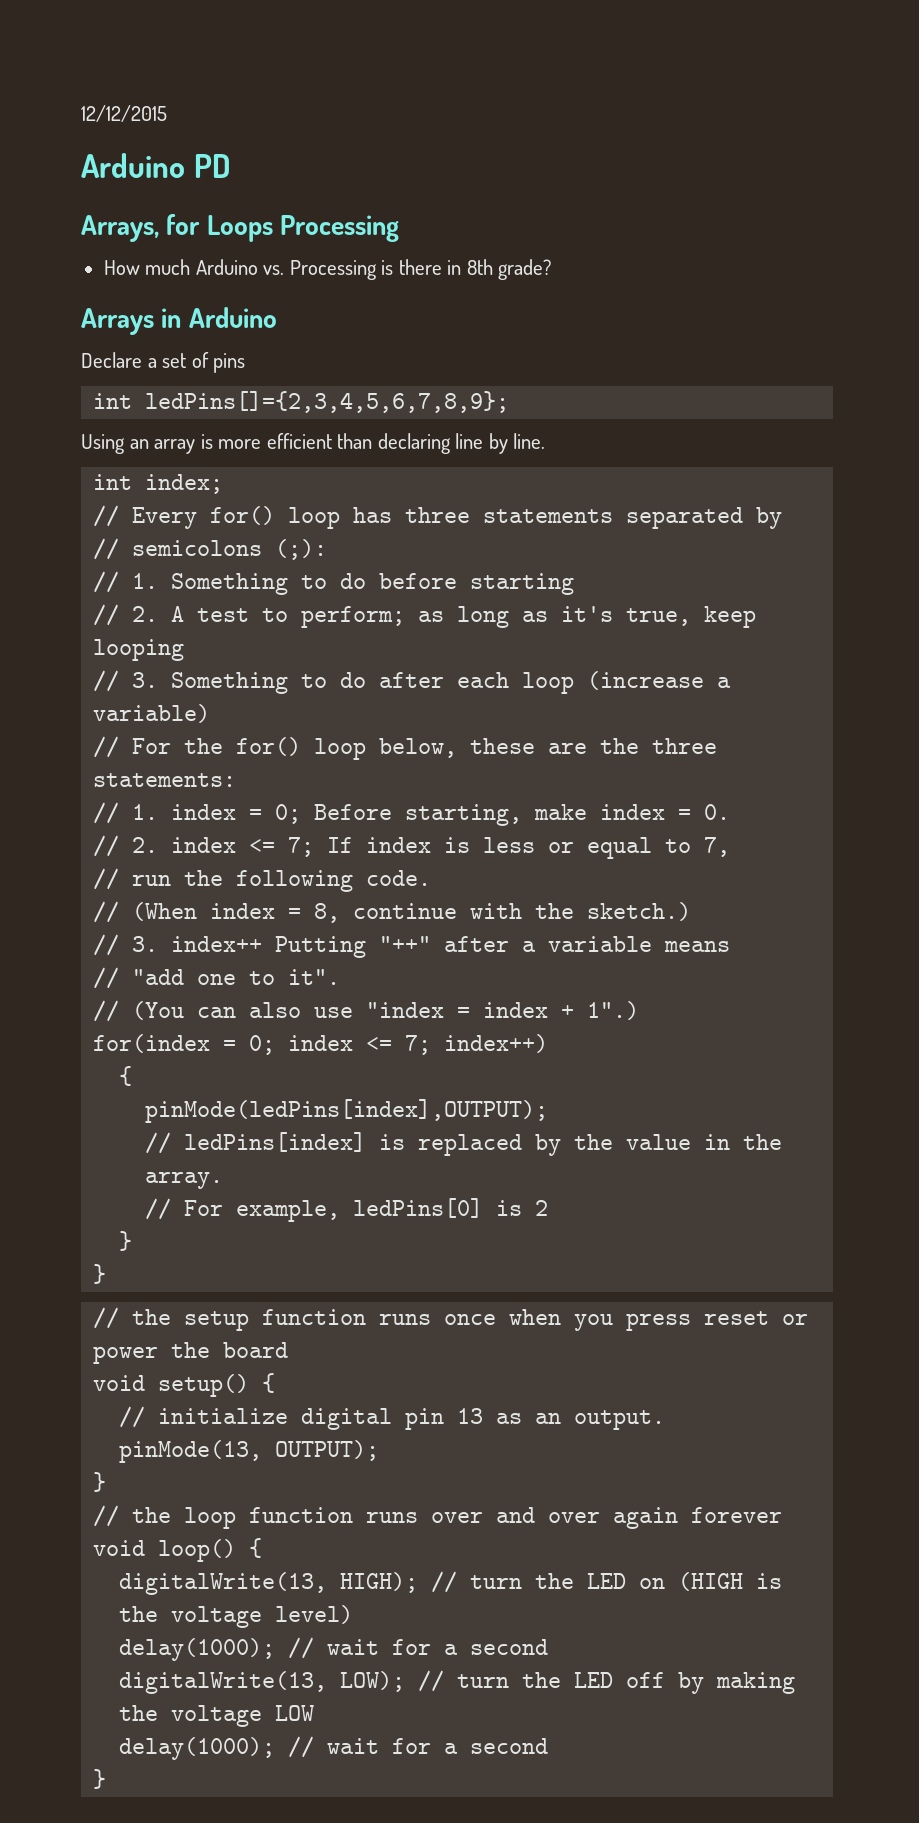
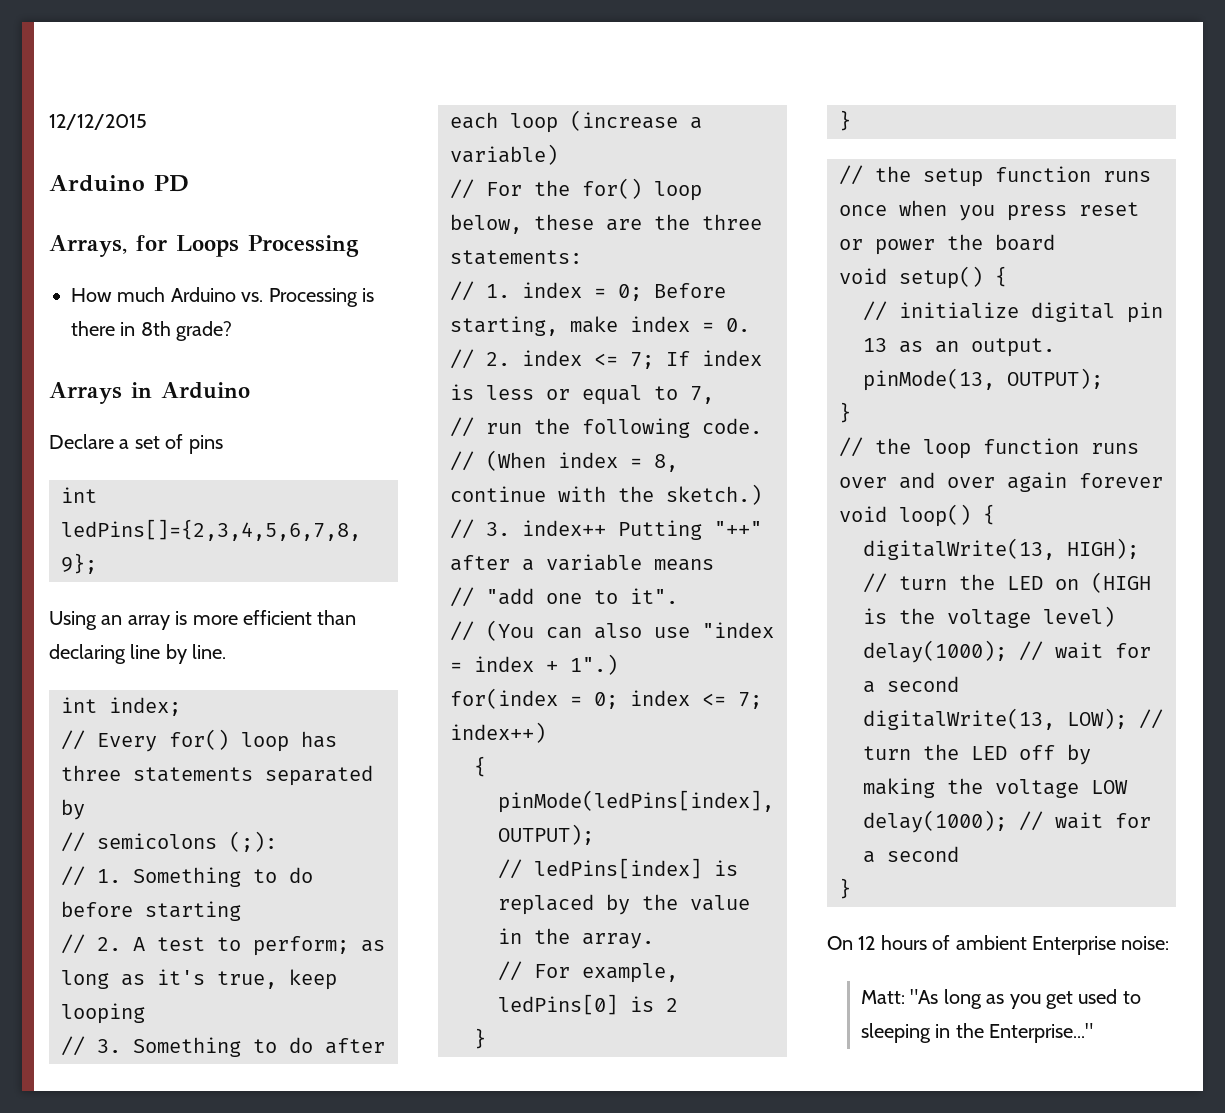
(107, 1779) none -> [827,935,1170,955] [860,989,1141,1009] [860,1023,1094,1043] // On 12 hours of ambient Enterprise noise: // Matt: "As long as you get used to sleeping in the Enterprise..."

